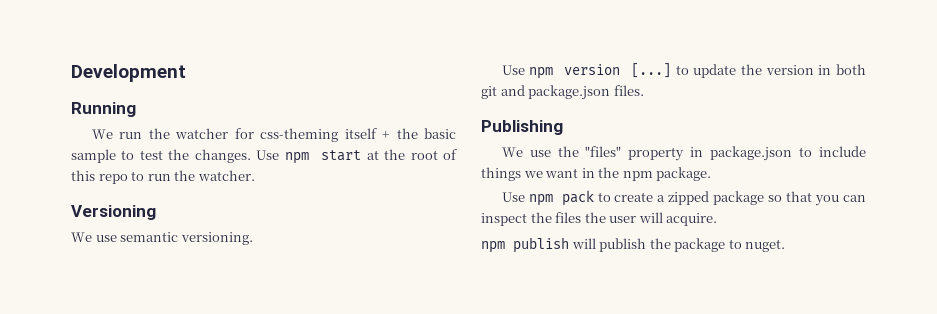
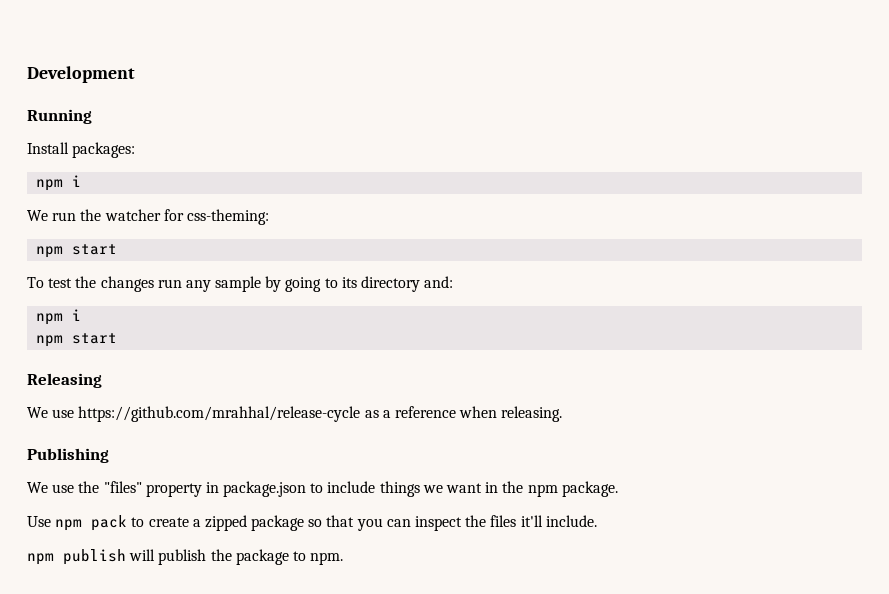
(136, 109) none -> [27,142,136,158] [36,175,82,191] // Install packages: // npm i
[260,128,456,142] [71,149,458,164] [71,170,255,184] [71,205,156,220] [71,232,253,245] [501,63,866,79] [481,85,644,100] css-theming itself + the basic sample to test the changes. Use npm start at the root of this repo to run the watcher. // Versioning // We use semantic versioning. // Use npm version [...] to update the version in both git and package.json files. -> [186,209,269,225] [36,244,118,258] [27,276,454,292] [36,309,82,325] [36,333,118,347] [27,373,102,388] [27,406,563,422] css-theming: // npm start // To test the changes run any sample by going to its directory and: // npm i // npm start // Releasing // We use https://github.com/mrahhal/release-cycle as a reference when releasing.
[584,212,718,226] the user will acquire. -> [520,515,597,527] it'll include.
[745,239,786,252] nuget. -> [310,552,344,565] npm.

